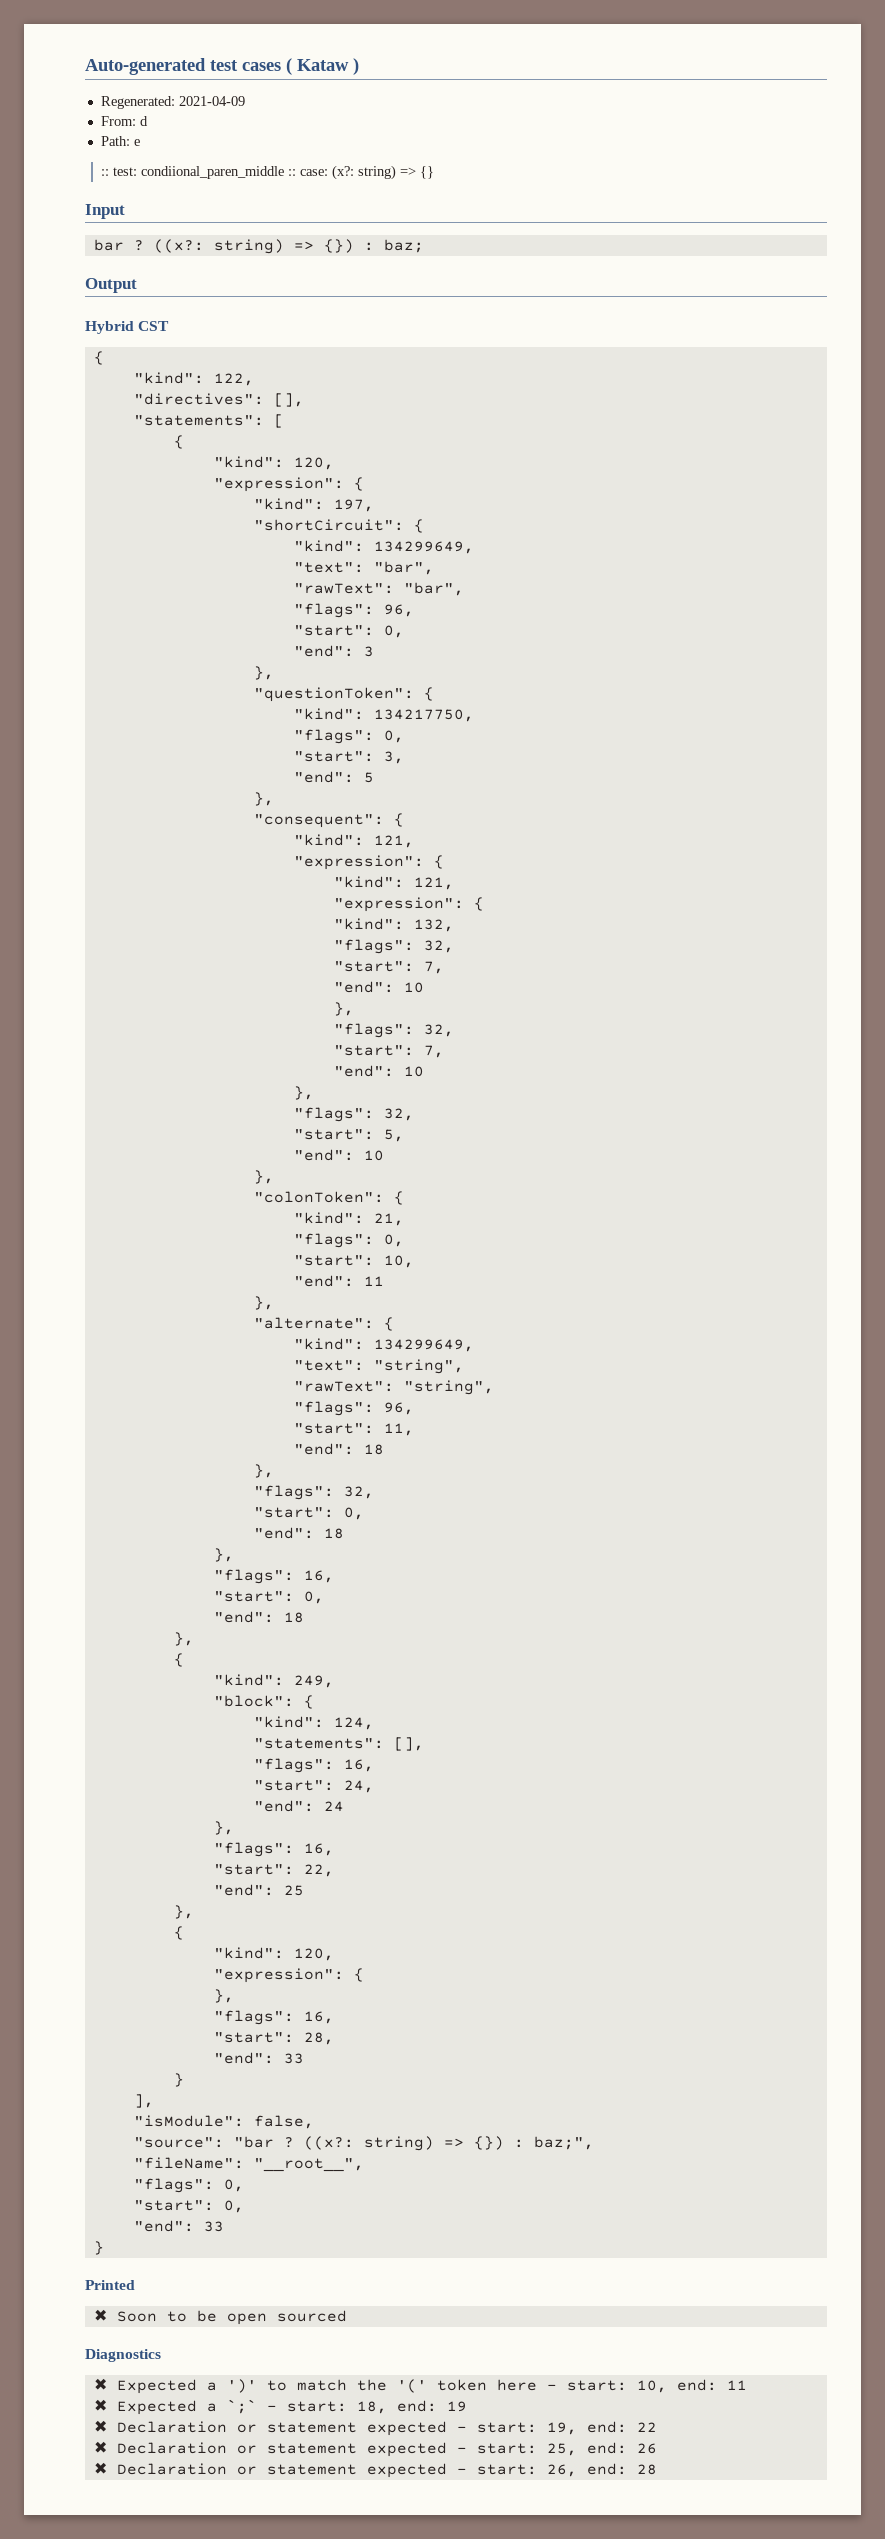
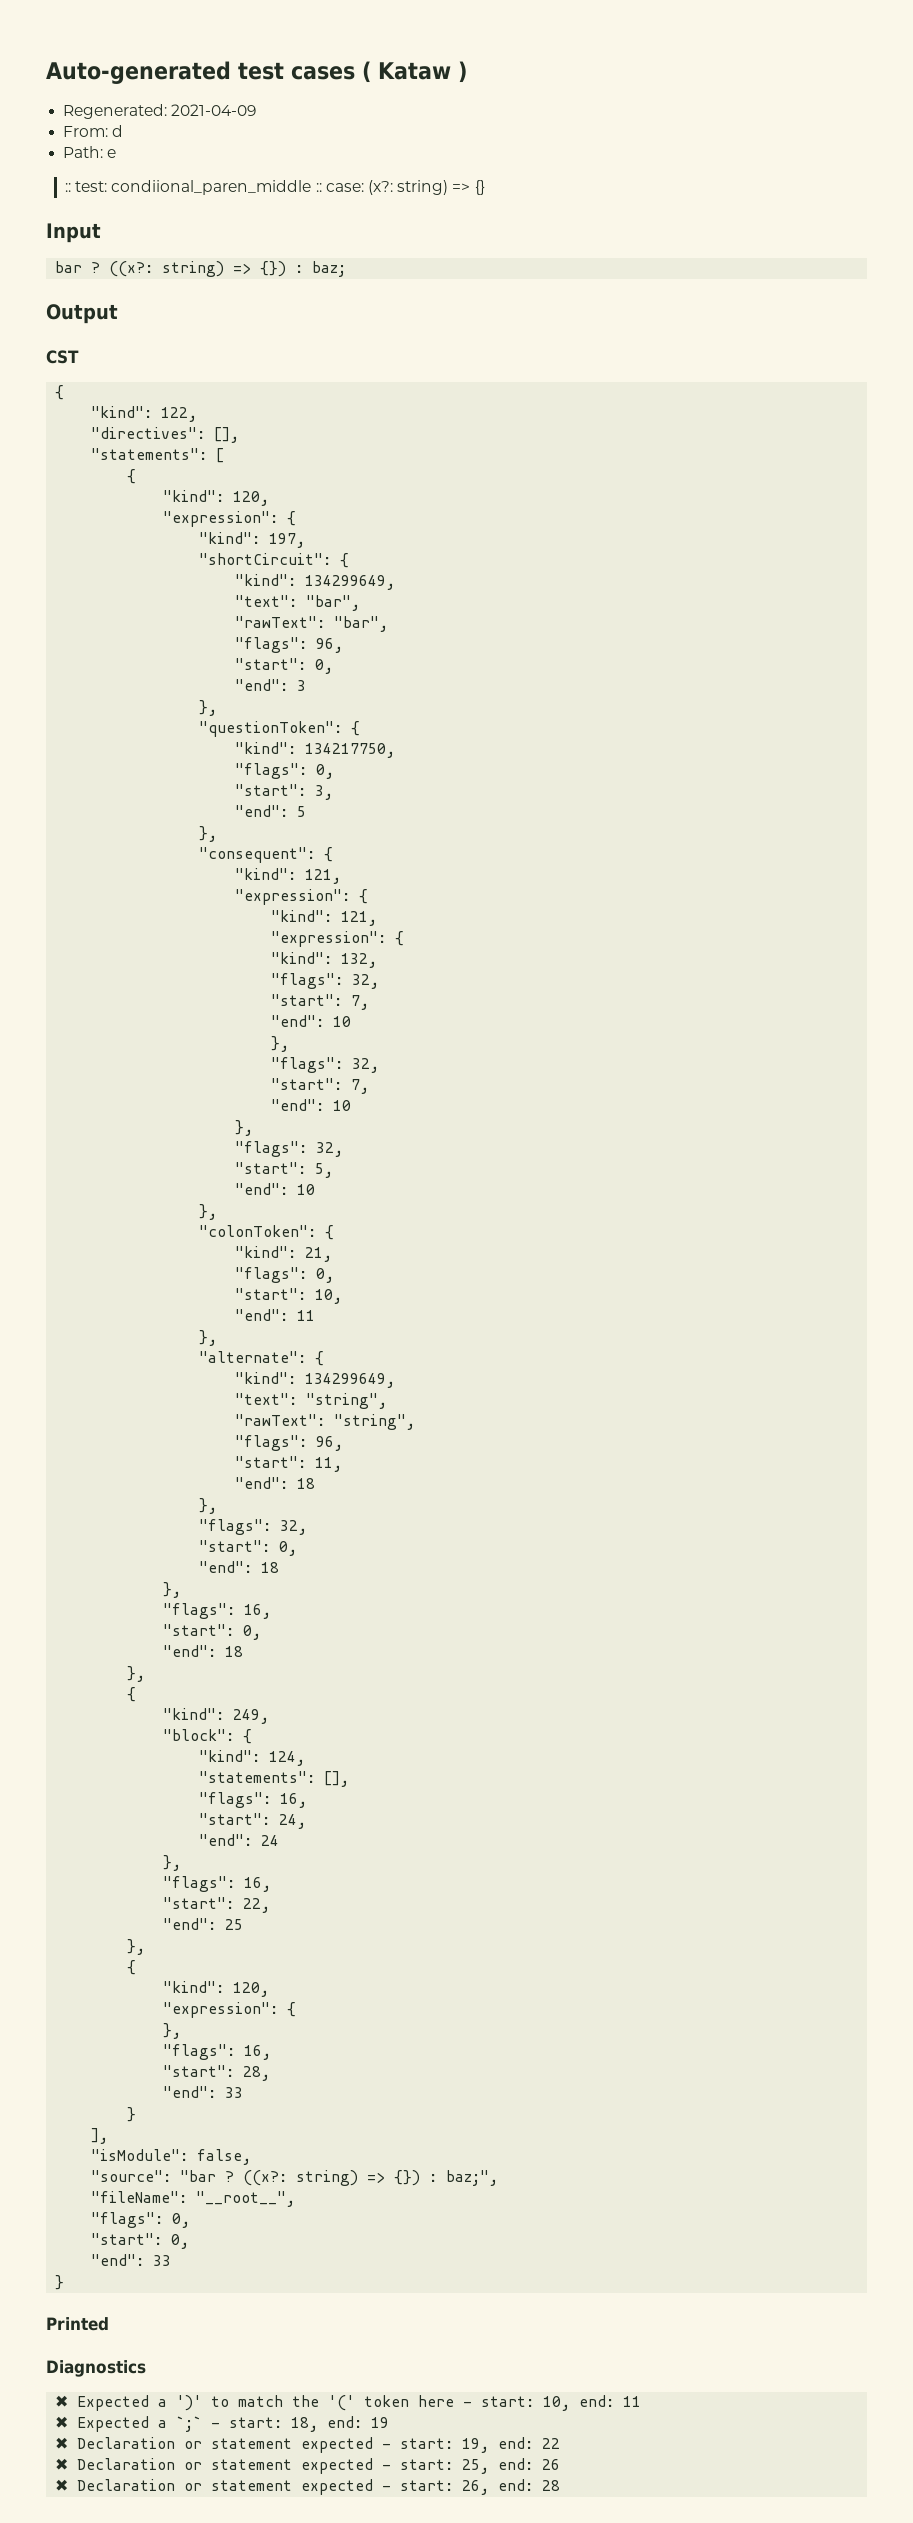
[85,321,134,334] Hybrid -> (118, 314) none
[93,2309,347,2325] // ✖ Soon to be open sourced -> (109, 2324) none

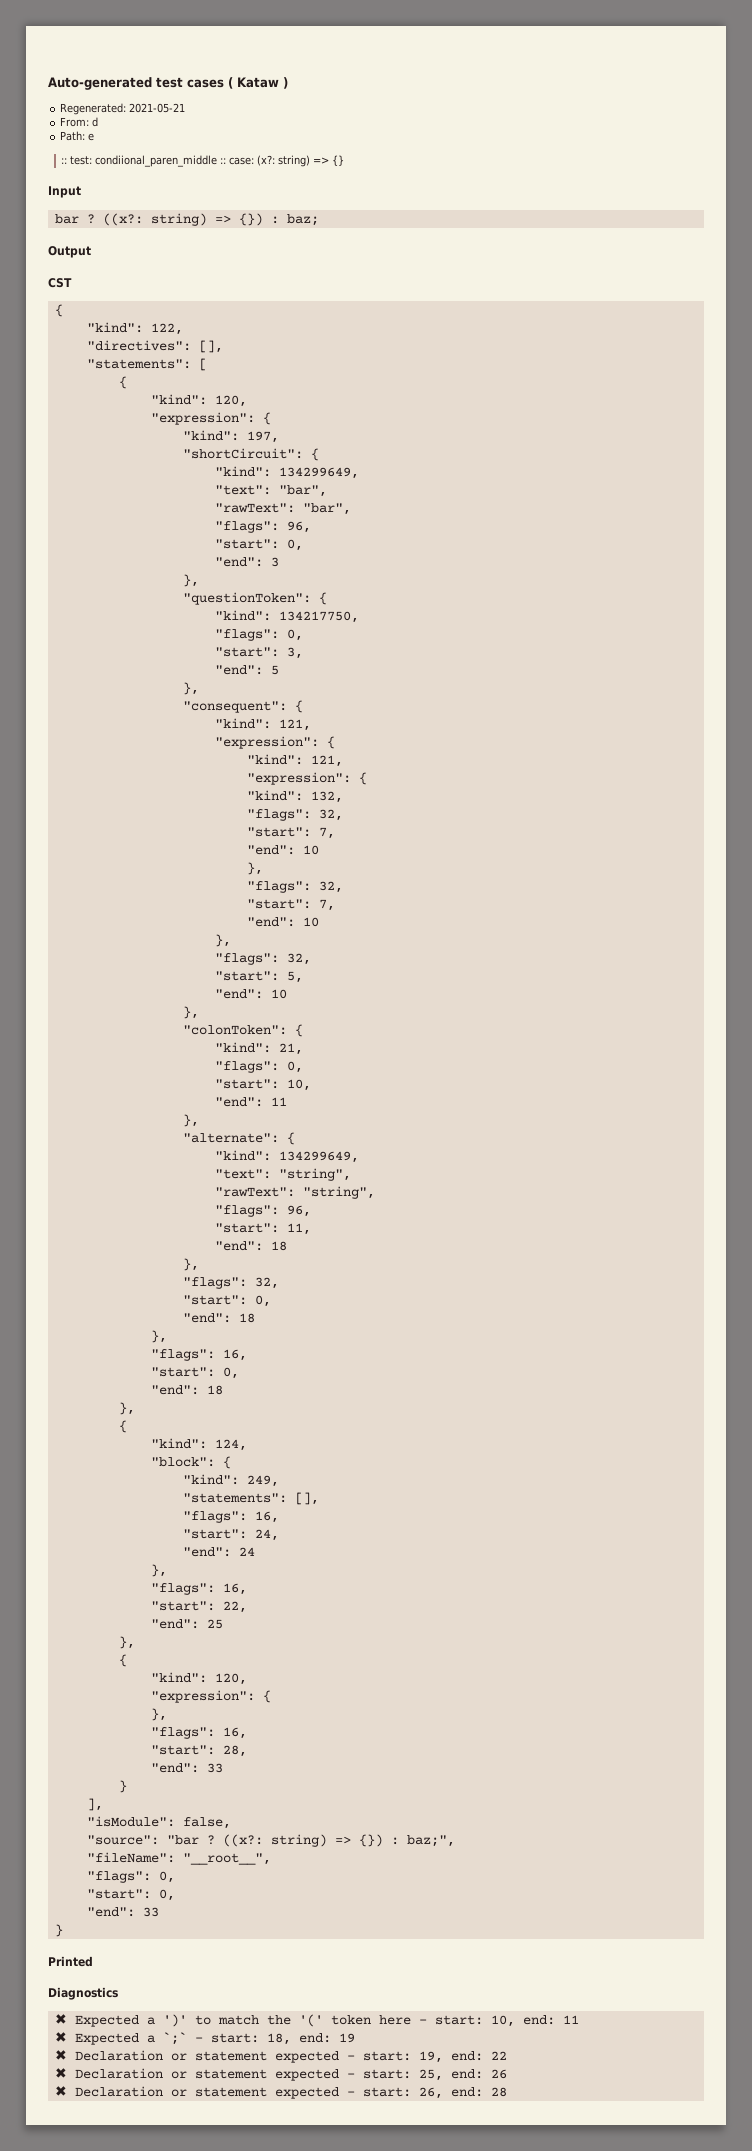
[171,104,257,116] 2021-04-09 -> [129,103,186,113] 2021-05-21
[233,1709,270,1724] 249, -> [214,1439,247,1451] 124,
[269,1751,306,1766] 124, -> [246,1475,279,1487] 249,

